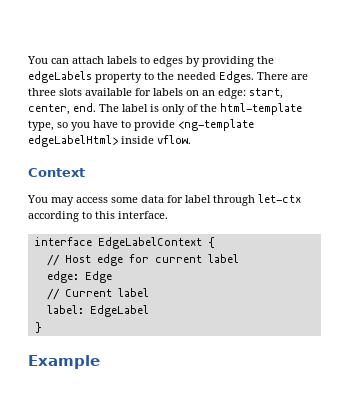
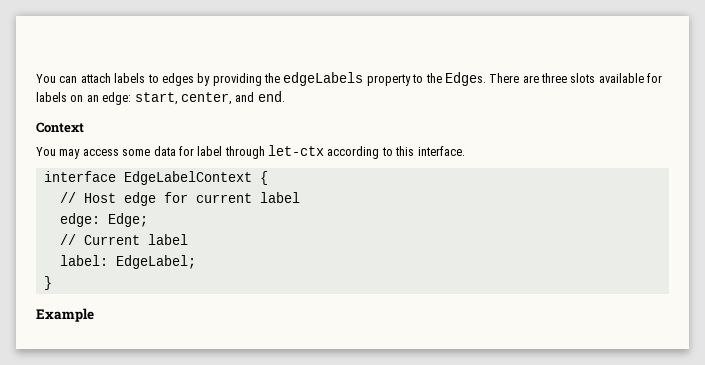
[177,72,216,80] needed -> (442, 78) none
(70, 109) none -> [235,92,255,102] and
[99,103,302,115] [28,119,254,131] [28,135,191,147] The label is only of the html-template type, so you have to provide <ng-template edgeLabelHtml> inside vflow. -> (285, 96) none
[84,271,112,283] Edge -> [107,213,148,227] Edge;
[89,305,149,317] EdgeLabel -> [115,255,196,269] EdgeLabel;

